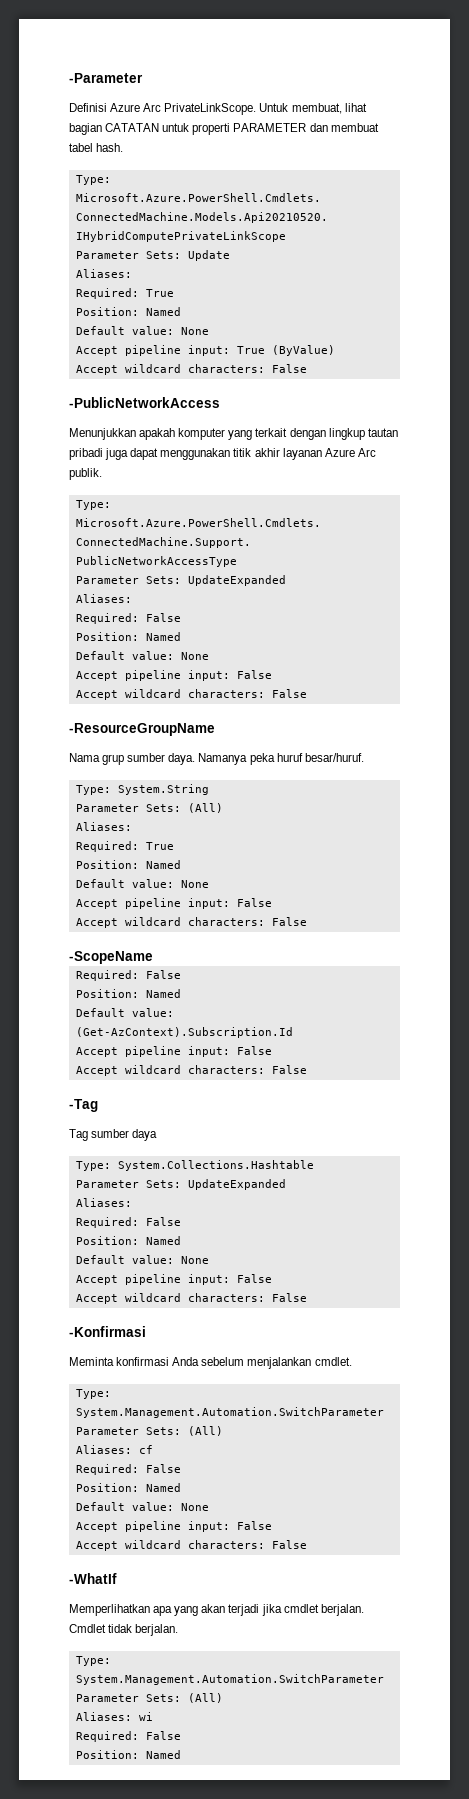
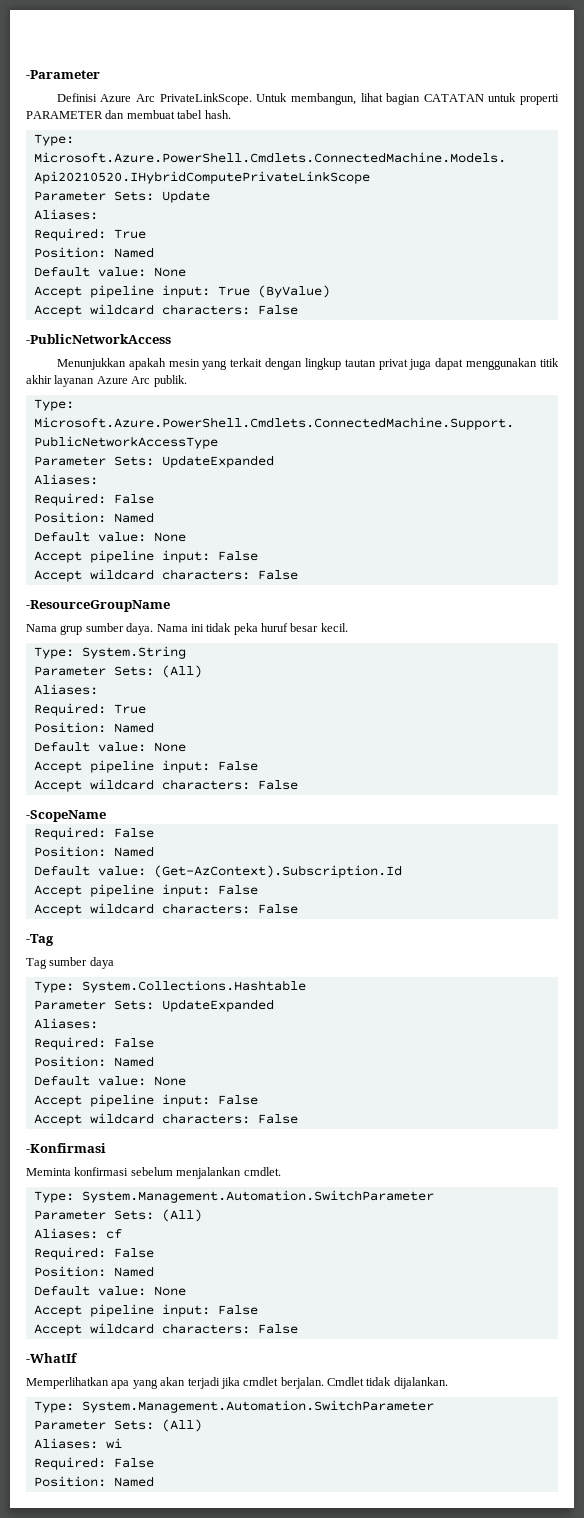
[291,103,342,114] membuat, -> [290,93,356,105] membangun,
[178,428,226,440] komputer -> [168,359,200,367] mesin
[69,448,103,460] pribadi -> [378,359,408,370] privat
[198,753,364,765] Namanya peka huruf besar/huruf. -> [156,623,348,635] Nama ini tidak peka huruf besar kecil.
[172,1357,200,1366] Anda -> (129, 1171) none
[135,1624,179,1636] berjalan. -> [393,1377,448,1389] dijalankan.

